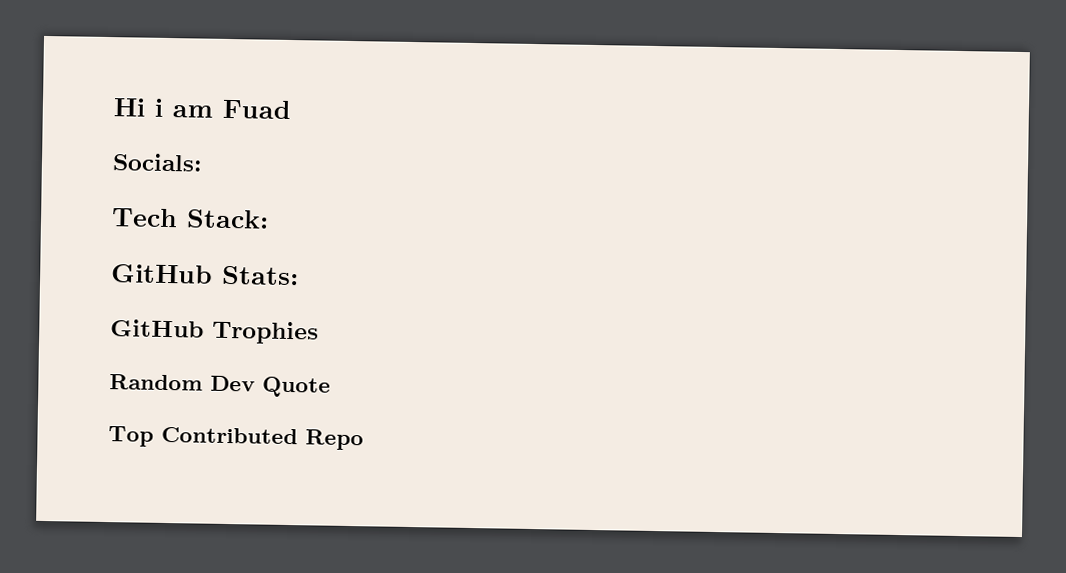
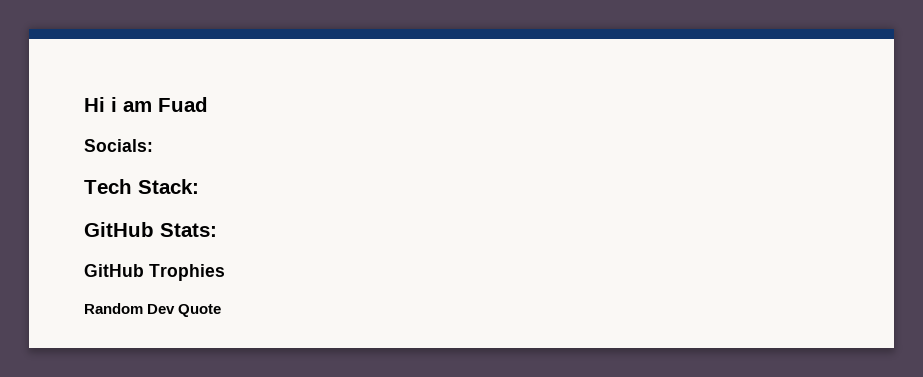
[108,426,364,451] // Top Contributed Repo -> (222, 310) none

